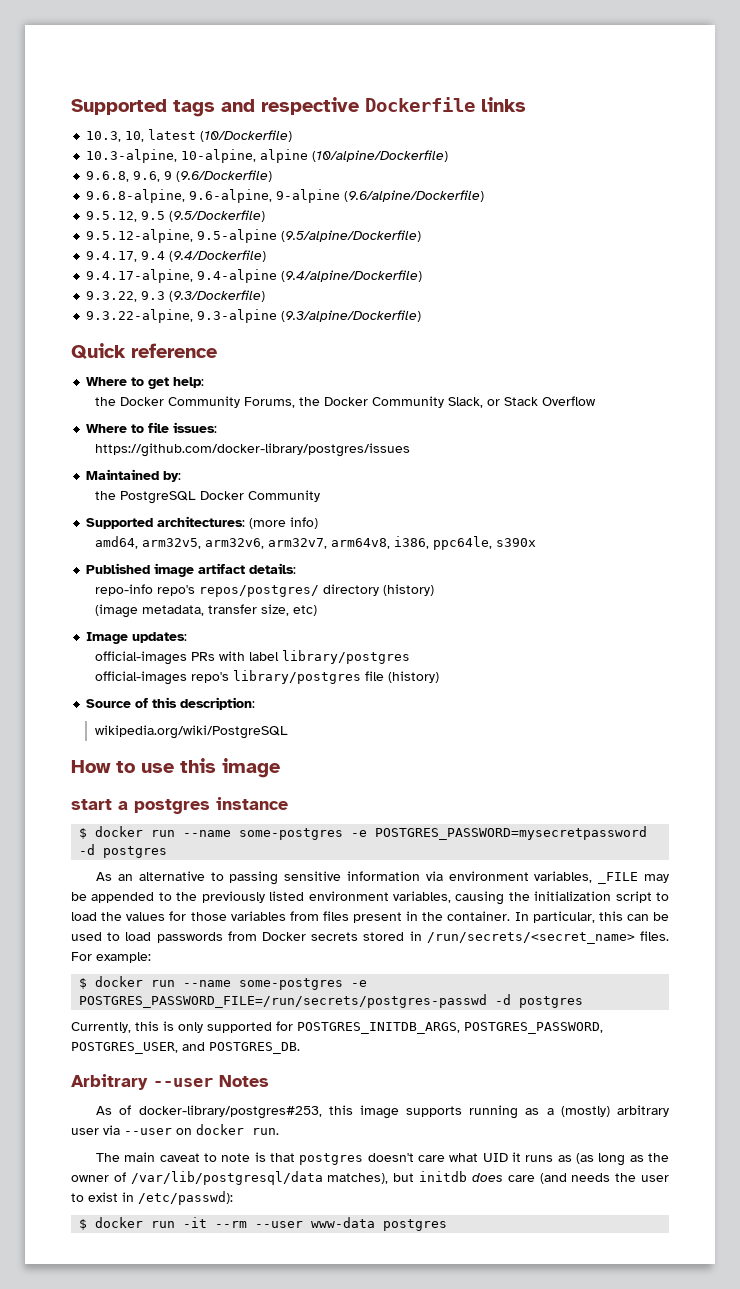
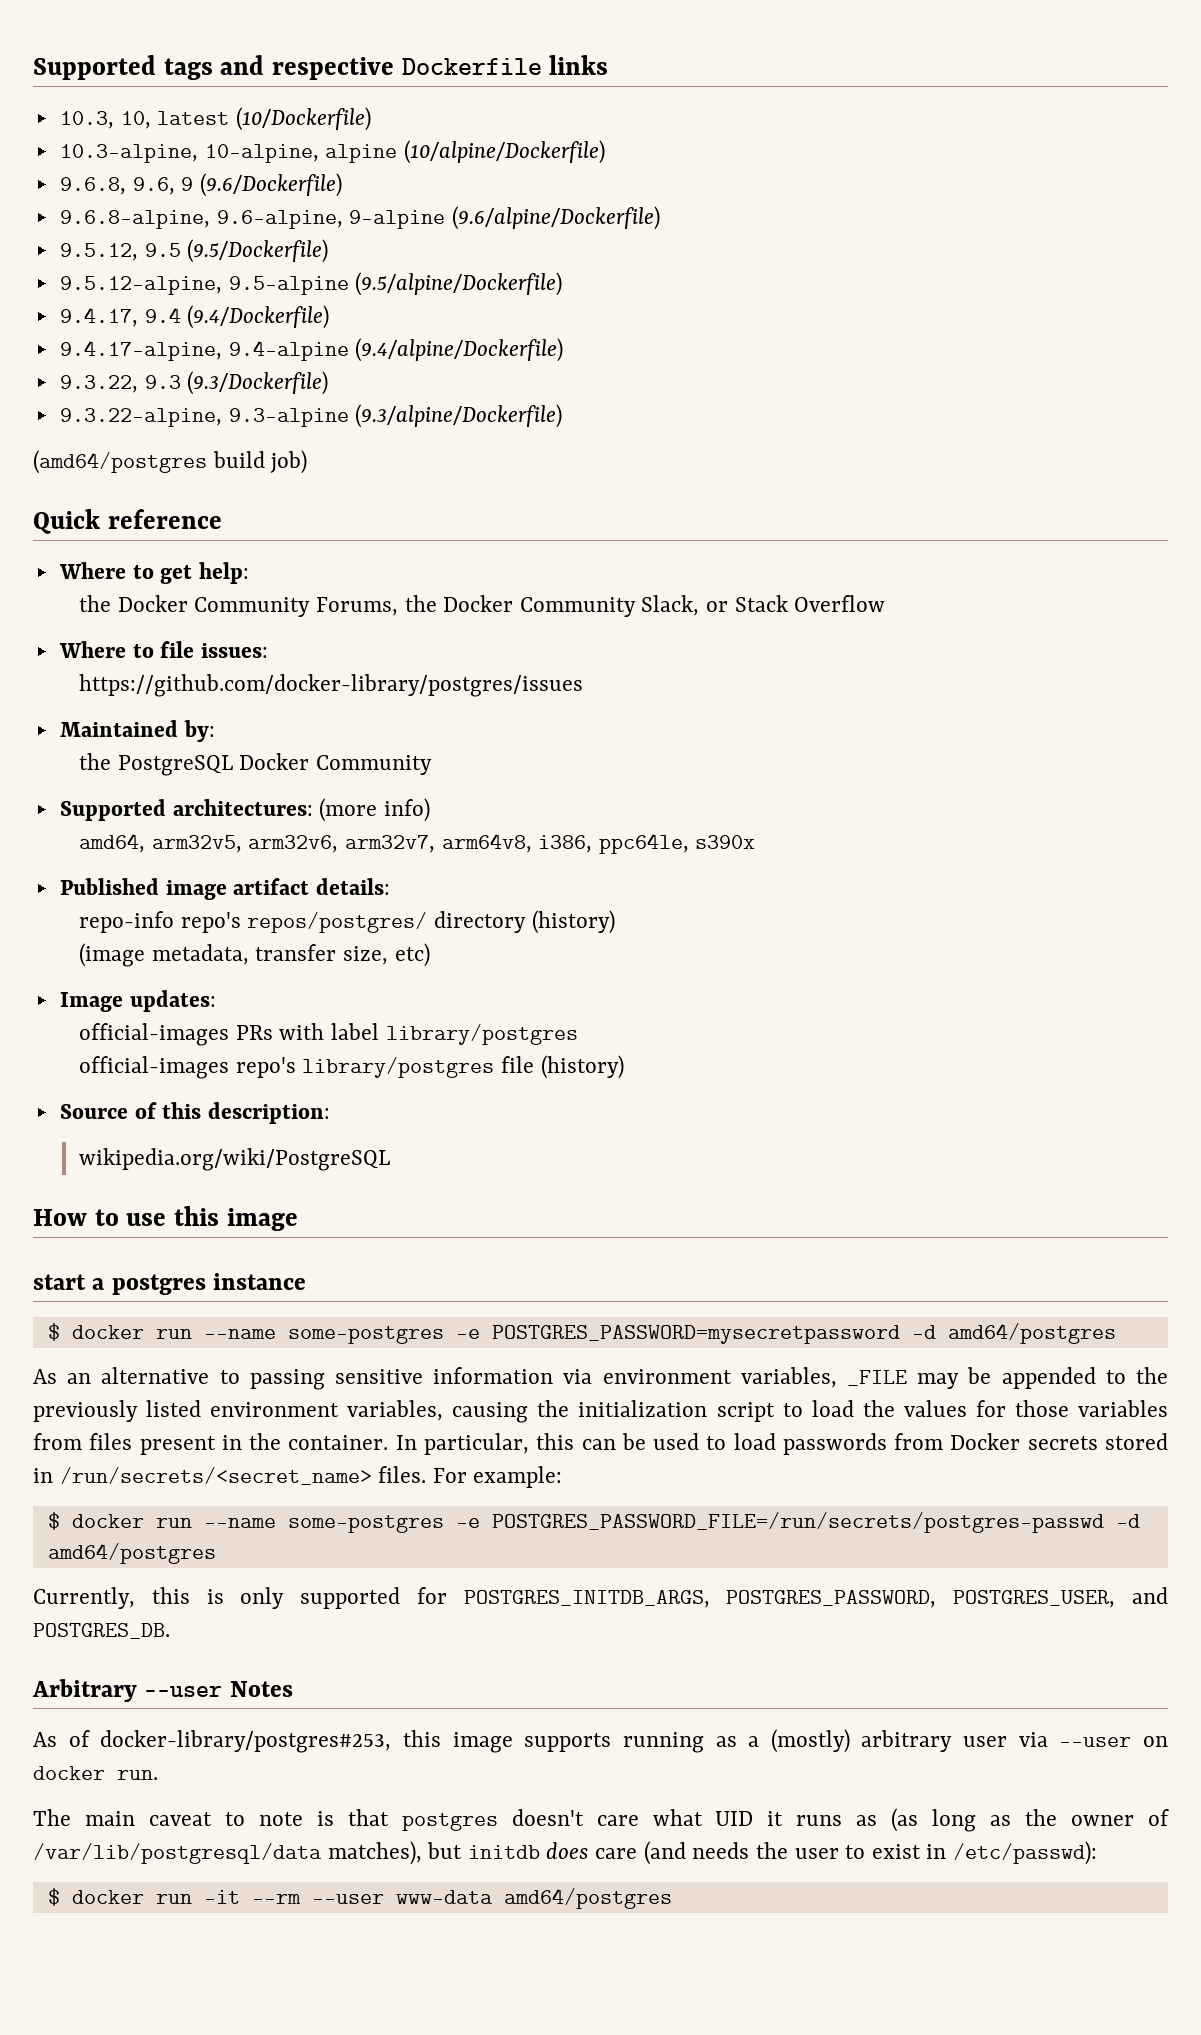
(422, 316) none -> [33,450,308,474] // (amd64/postgres build job)
[103,846,168,858] postgres -> [947,1323,1116,1344] amd64/postgres
[519,996,584,1008] postgres -> [47,1543,216,1564] amd64/postgres
[383,1219,448,1231] postgres -> [503,1888,672,1909] amd64/postgres

